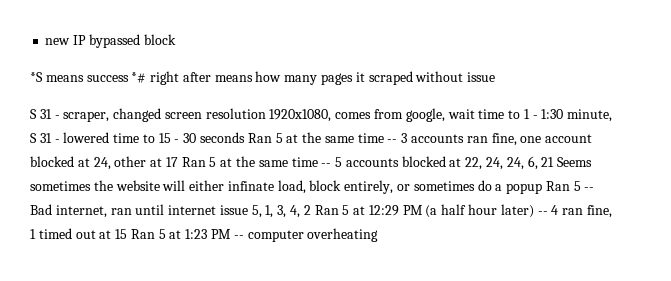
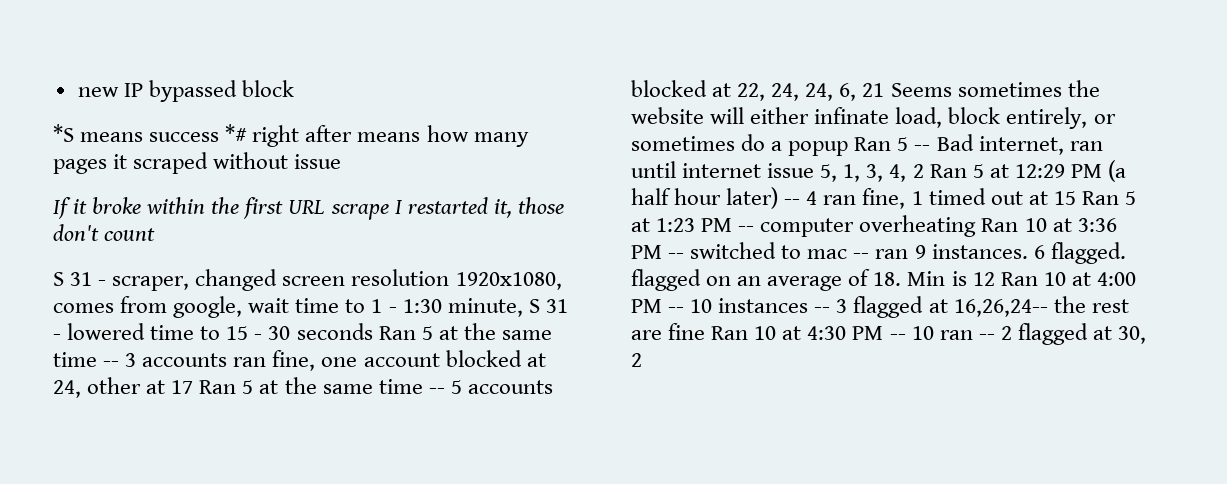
(496, 77) none -> [53,197,564,220] [53,224,156,241] // If it broke within the first URL scrape I restarted it, those don't count
(379, 235) none -> [981,218,1117,232] [631,242,1126,264] [631,269,1136,291] [631,296,1129,318] [631,323,1147,345] [631,353,642,367] Ran 10 at 3:36 PM -- switched to mac -- ran 9 instances. 6 flagged. flagged on an average of 18. Min is 12 Ran 10 at 4:00 PM -- 10 instances -- 3 flagged at 16,26,24-- the rest are fine Ran 10 at 4:30 PM -- 10 ran -- 2 flagged at 30, 2

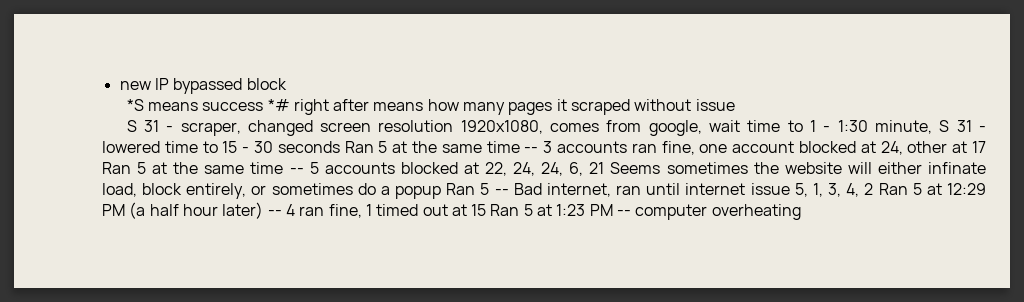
[53,197,564,220] [53,224,156,241] // If it broke within the first URL scrape I restarted it, those don't count -> (735, 105) none
[981,218,1117,232] [631,242,1126,264] [631,269,1136,291] [631,296,1129,318] [631,323,1147,345] [631,353,642,367] Ran 10 at 3:36 PM -- switched to mac -- ran 9 instances. 6 flagged. flagged on an average of 18. Min is 12 Ran 10 at 4:00 PM -- 10 instances -- 3 flagged at 16,26,24-- the rest are fine Ran 10 at 4:30 PM -- 10 ran -- 2 flagged at 30, 2 -> (801, 212) none

